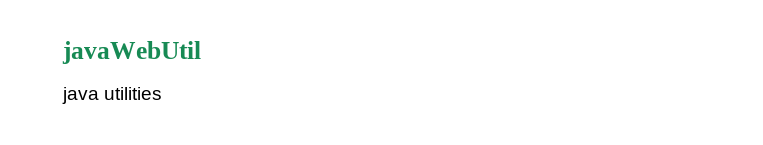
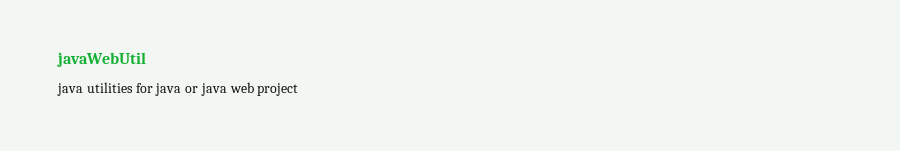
(163, 93) none -> [135,82,299,96] for java or java web project

